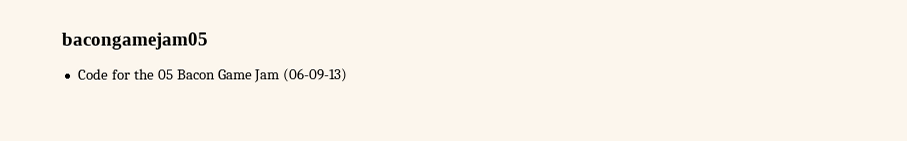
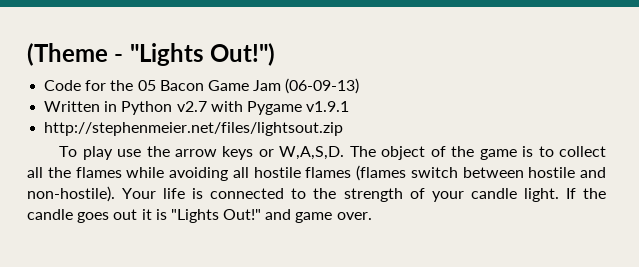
[61,32,208,50] bacongamejam05 -> [27,43,276,66] (Theme - "Lights Out!")
(349, 75) none -> [44,101,350,115] [44,122,344,136] [59,146,607,160] [27,165,606,181] [27,186,607,202] [27,209,372,223] // Written in Python v2.7 with Pygame v1.9.1 // http://stephenmeier.net/files/lightsout.zip // To play use the arrow keys or W,A,S,D. The object of the game is to collect all the flames while avoiding all hostile flames (flames switch between hostile and non-hostile). Your life is connected to the strength of your candle light. If the candle goes out it is "Lights Out!" and game over.

